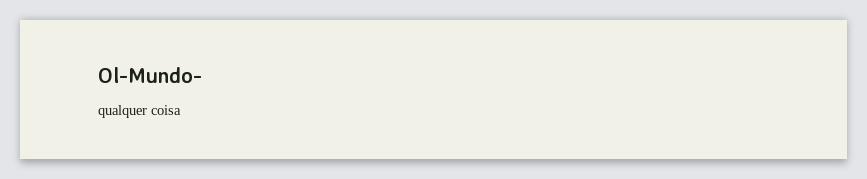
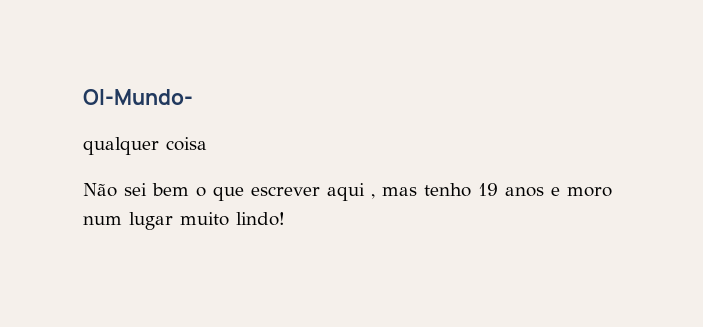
(181, 110) none -> [83,183,612,201] [83,212,285,230] // Não sei bem o que escrever aqui , mas tenho 19 anos e moro num lugar muito lindo!

